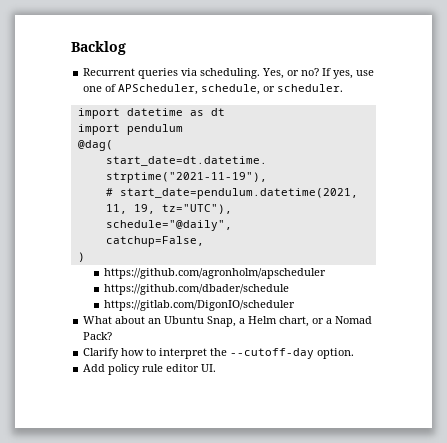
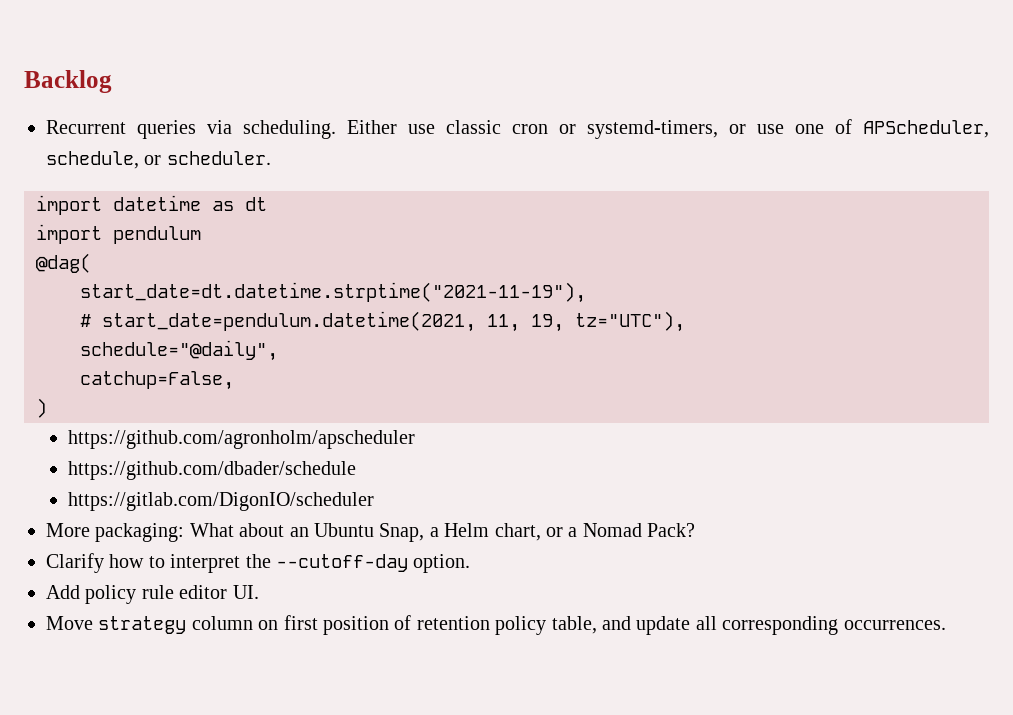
[262,68,354,79] Yes, or no? If yes, -> [347,120,746,139] Either use classic cron or systemd-timers, or
(296, 305) none -> [46,523,185,542] More packaging:
(217, 368) none -> [46,615,946,635] // Move strategy column on first position of retention policy table, and update all corresponding occurrences.

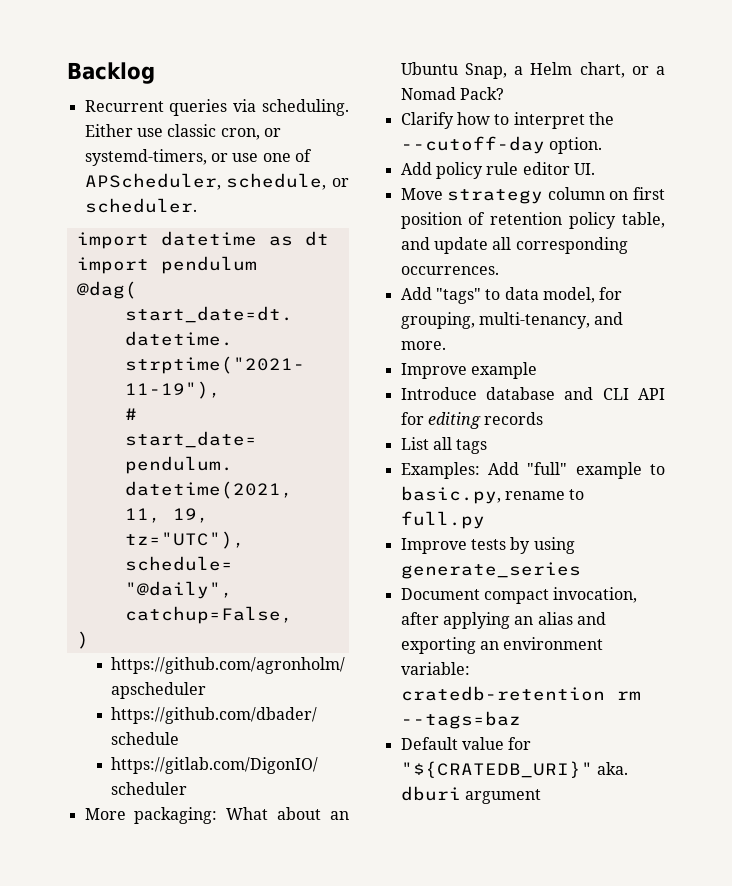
[512,124,548,134] cron -> [220,128,260,140] cron,
(946, 625) none -> [400,287,623,304] [400,312,624,329] [400,341,446,350] [400,362,537,379] [400,387,665,400] [400,412,544,429] [400,437,488,454] [400,462,665,479] [400,486,585,504] [400,511,485,529] [400,537,575,554] [400,562,581,579] [400,587,638,604] [400,612,606,629] [400,637,604,654] [400,662,470,675] [400,686,641,701] [400,711,521,729] [400,737,532,750] [400,761,628,778] [400,786,541,804] // Add "tags" to data model, for grouping, multi-tenancy, and more. // Improve example // Introduce database and CLI API for editing records // List all tags // Examples: Add "full" example to basic.py, rename to full.py // Improve tests by using generate_series // Document compact invocation, after applying an alias and exporting an environment variable: cratedb-retention rm --tags=baz // Default value for "${CRATEDB_URI}" aka. dburi argument

